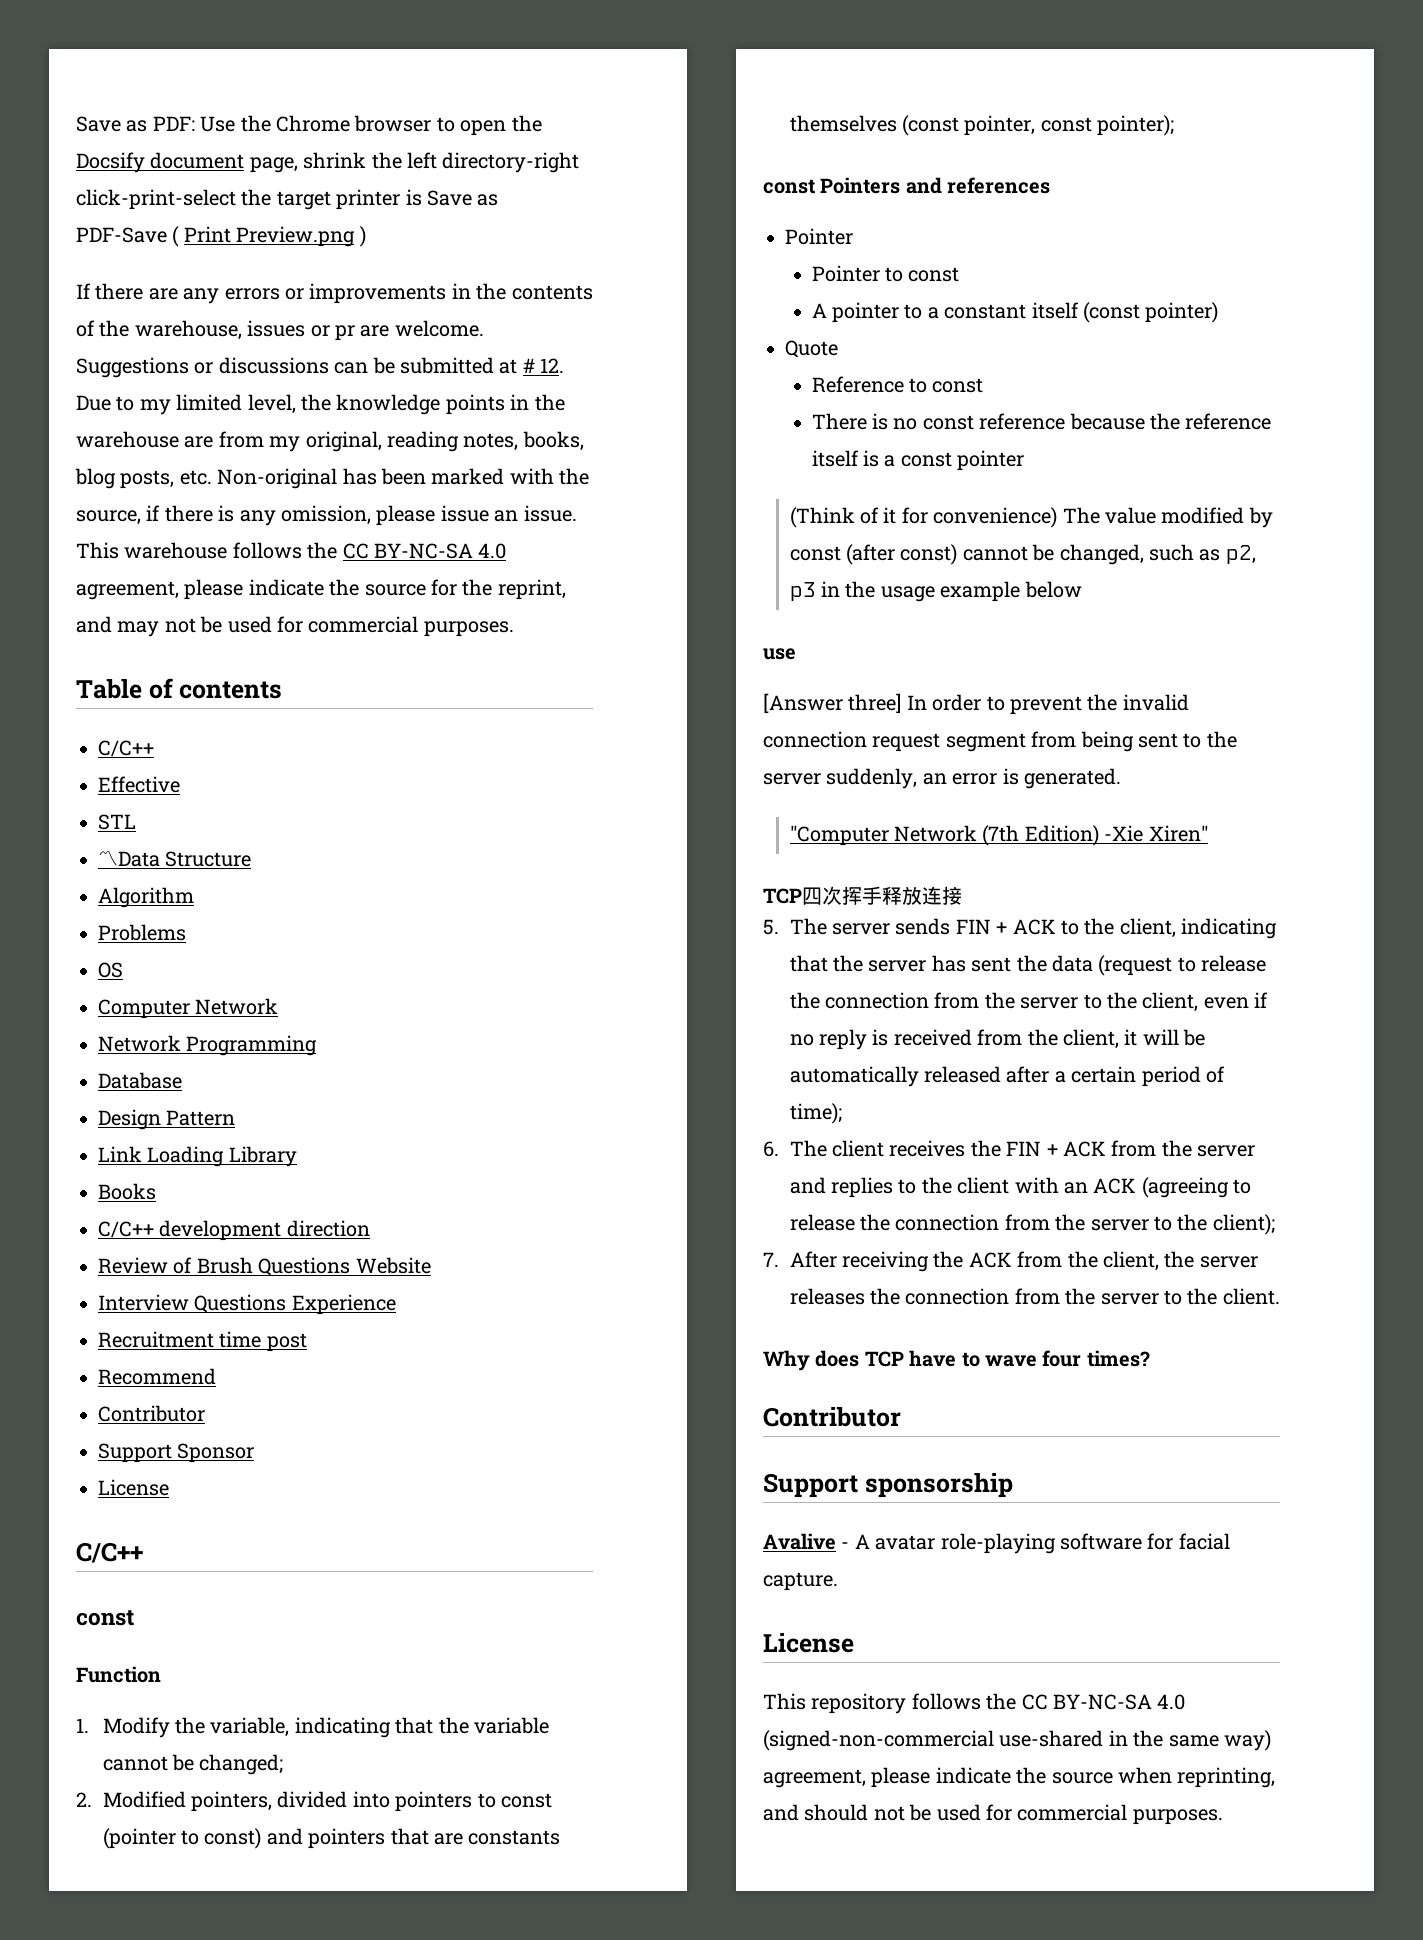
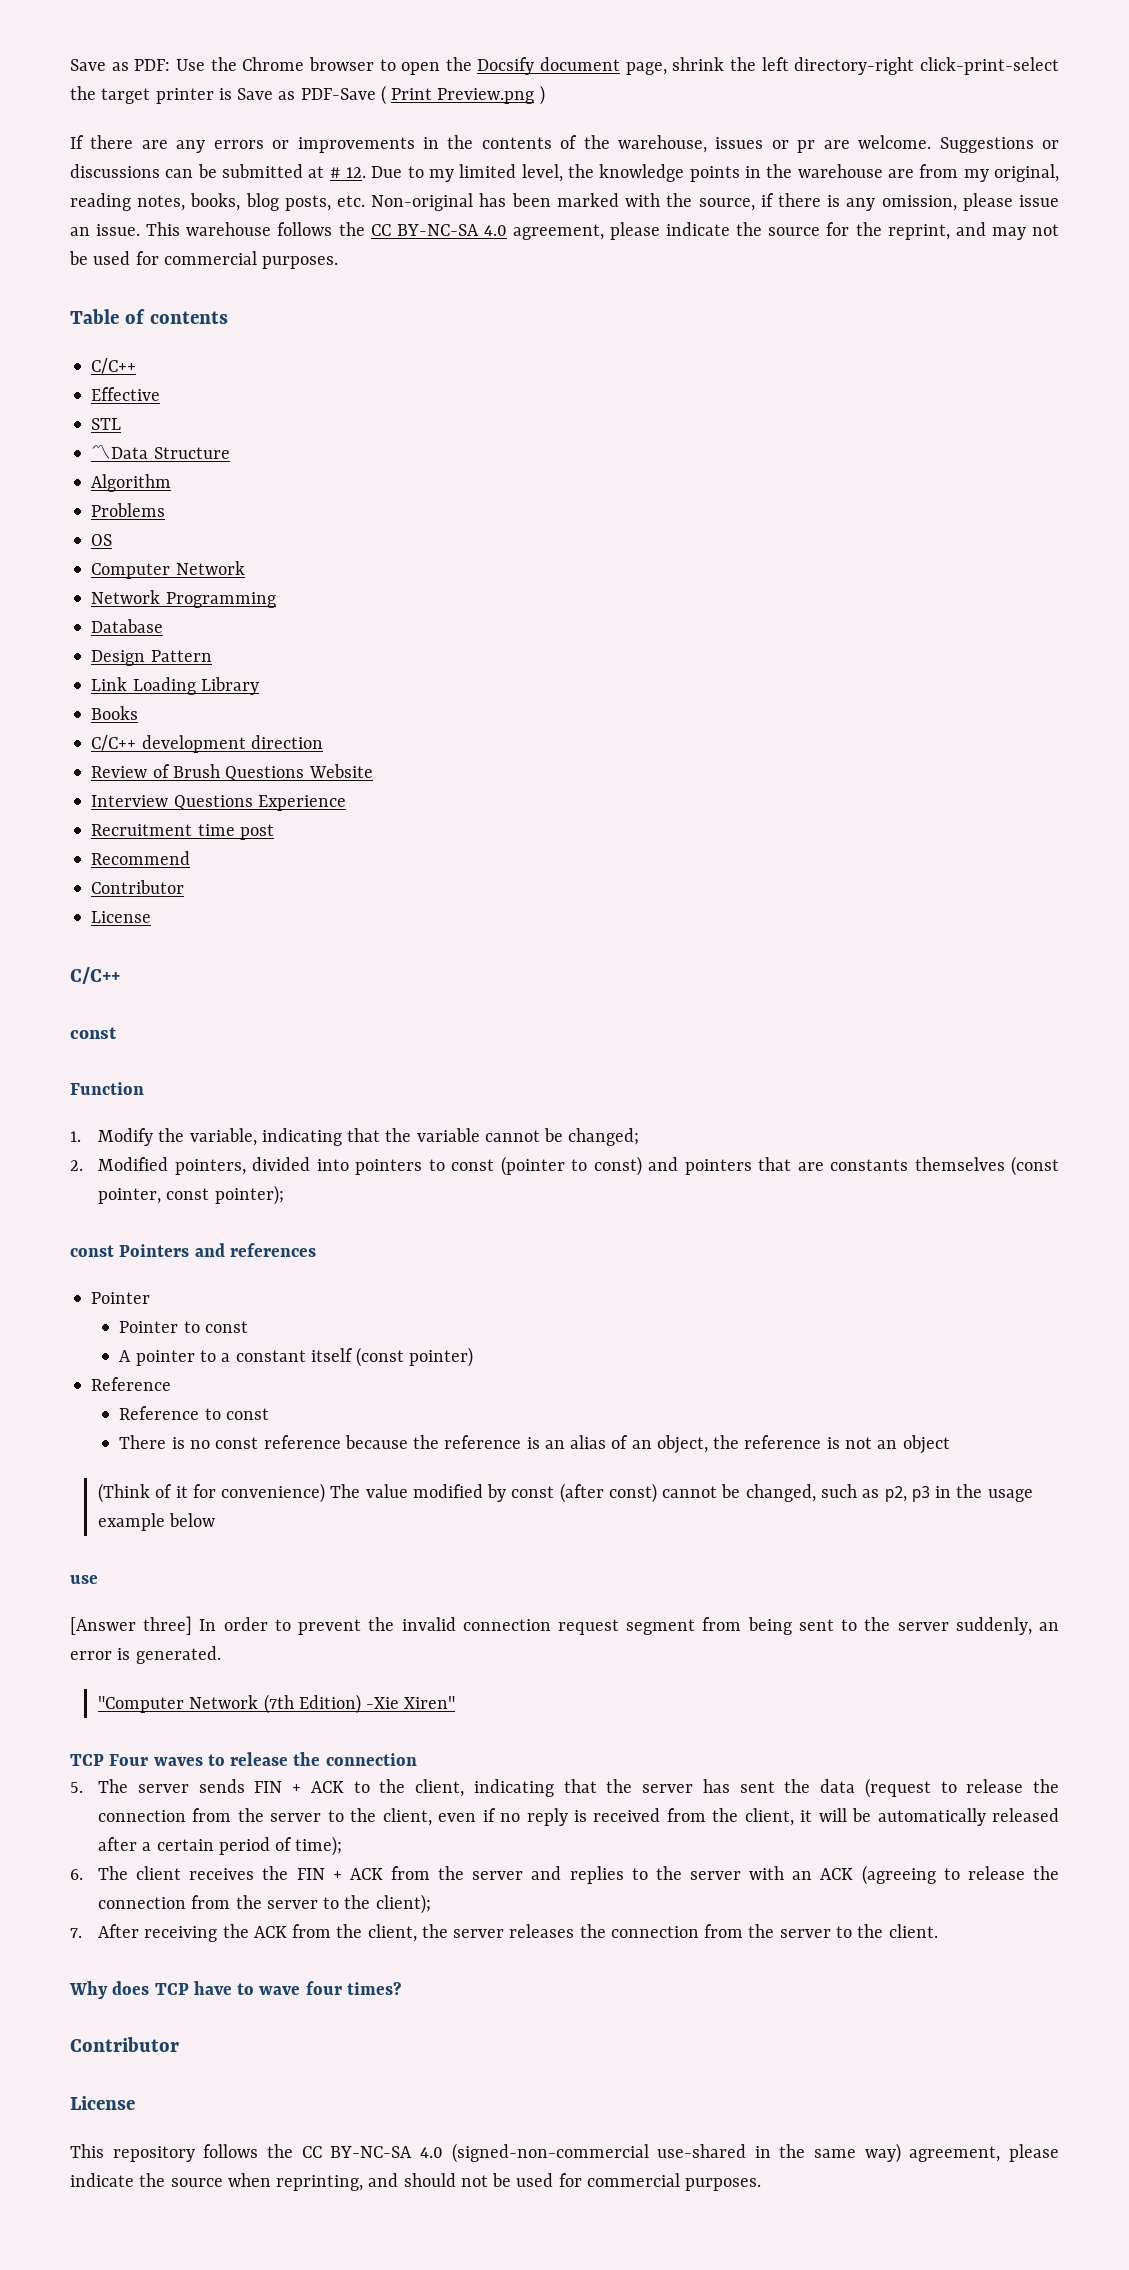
[98,1443,255,1463] // Support Sponsor -> (185, 887) none
[785,340,838,358] Quote -> [91,1377,172,1391] Reference
[811,450,1025,471] itself is a const pointer -> [526,1435,950,1454] is an alias of an object, the reference is not an object
[802,886,962,905] 四次挥手释放连接 -> [109,1752,417,1766] Four waves to release the connection
[957,1177,1010,1194] client -> [690,1871,742,1880] server
[763,1472,1013,1498] [763,1533,1230,1554] [763,1572,838,1591] // Support sponsorship // Avalive - A avatar role-playing software for facial capture. -> (179, 2044) none

